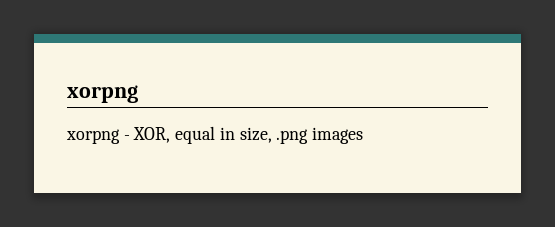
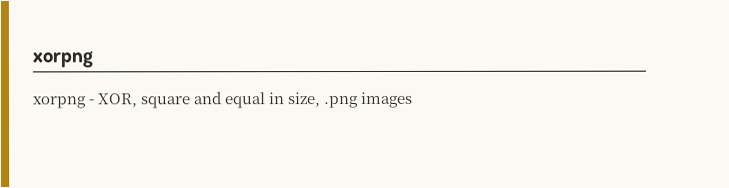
(171, 135) none -> [141,91,224,109] square and

